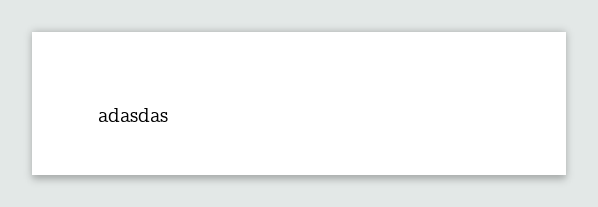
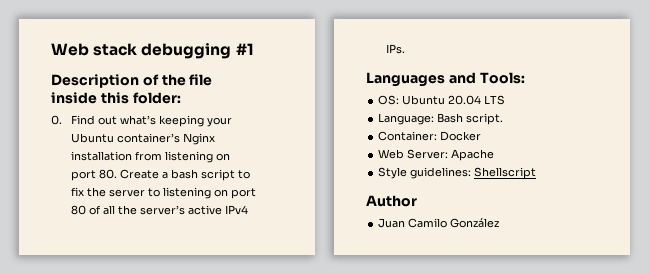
[98,108,168,122] adasdas -> [51,43,254,59] [51,74,213,88] [51,92,181,104] [51,115,233,127] [71,133,216,145] [71,151,231,163] [71,169,251,181] [71,187,257,199] [71,205,249,215] [386,44,406,54] [366,72,525,87] [378,95,506,105] [378,113,504,125] [378,131,482,141] [378,149,495,161] [378,167,537,179] [366,195,417,207] [378,218,500,228] Web stack debugging #1 // Description of the file inside this folder: // 0. Find out what’s keeping your Ubuntu container’s Nginx installation from listening on port 80. Create a bash script to fix the server to listening on port 80 of all the server’s active IPv4 IPs. // Languages and Tools: // OS: Ubuntu 20.04 LTS // Language: Bash script. // Container: Docker // Web Server: Apache // Style guidelines: Shellscript // Author // Juan Camilo González

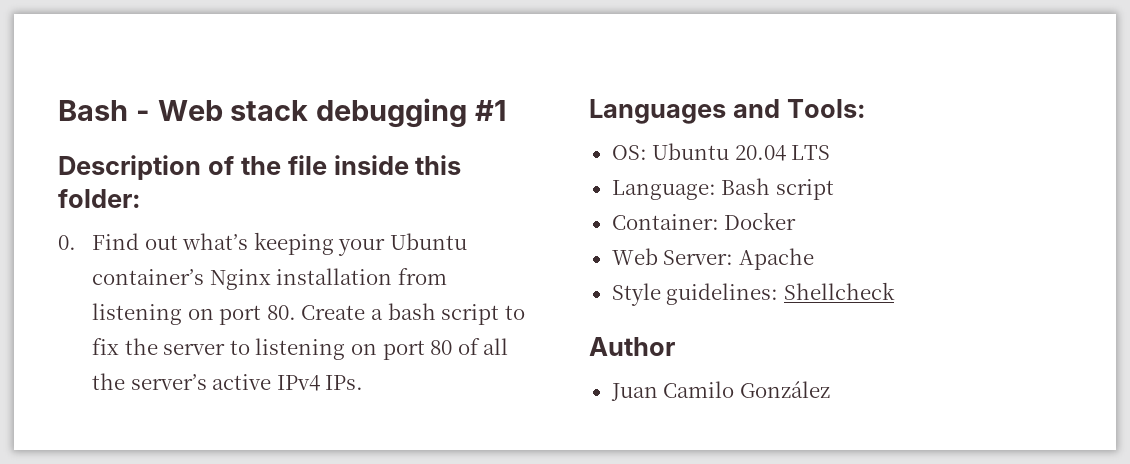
(51, 49) none -> [58,100,150,121] Bash -
[466,113,504,125] script. -> [775,179,834,200] script
[474,167,537,179] Shellscript -> [783,282,895,300] Shellcheck

